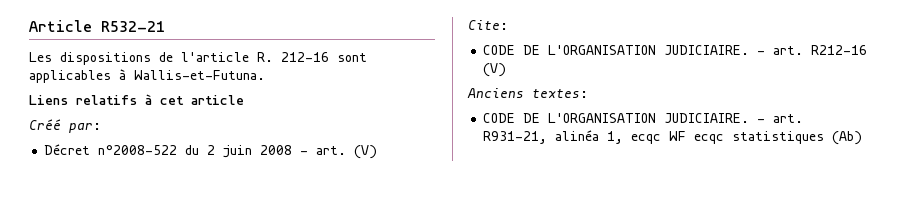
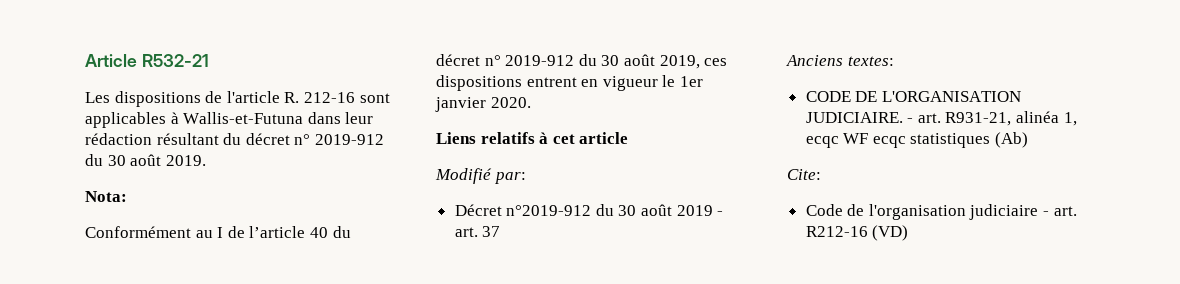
[134,70,265,80] Wallis-et-Futuna. -> [183,112,374,124] [85,133,384,145] [85,154,206,166] [85,191,127,202] [85,226,351,238] [436,54,728,69] [436,75,703,91] [435,97,531,112] Wallis-et-Futuna dans leur rédaction résultant du décret n° 2019-912 du 30 août 2019. // Nota: // Conformément au I de l’article 40 du décret n° 2019-912 du 30 août 2019, ces dispositions entrent en vigueur le 1er janvier 2020.
[29,119,61,130] Créé -> [435,168,492,184] Modifié
[98,145,378,159] [468,20,508,30] [483,45,868,55] [483,63,507,77] n°2008-522 du 2 juin 2008 - art. (V) // Cite: // CODE DE L'ORGANISATION JUDICIAIRE. - art. R212-16 (V) -> [506,204,724,216] [454,226,501,237] n°2019-912 du 30 août 2019 - art. 37
(863, 138) none -> [787,169,821,180] [805,204,1077,220] [805,225,909,241] // Cite: // Code de l'organisation judiciaire - art. R212-16 (VD)

